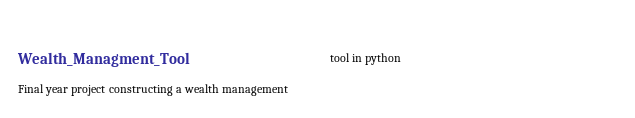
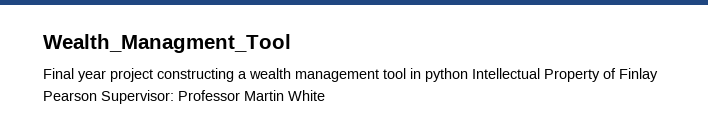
(402, 59) none -> [472,68,658,82] [43,90,325,104] Intellectual Property of Finlay Pearson Supervisor: Professor Martin White

